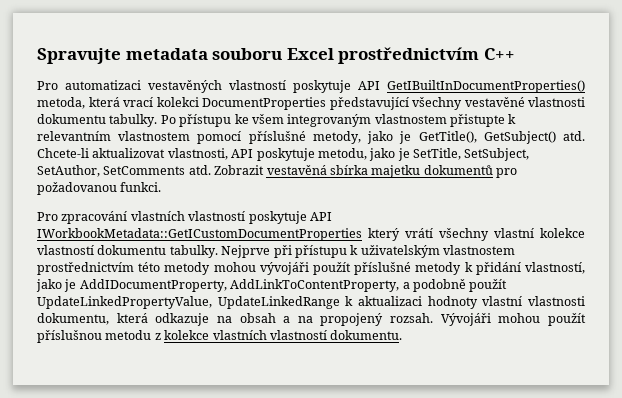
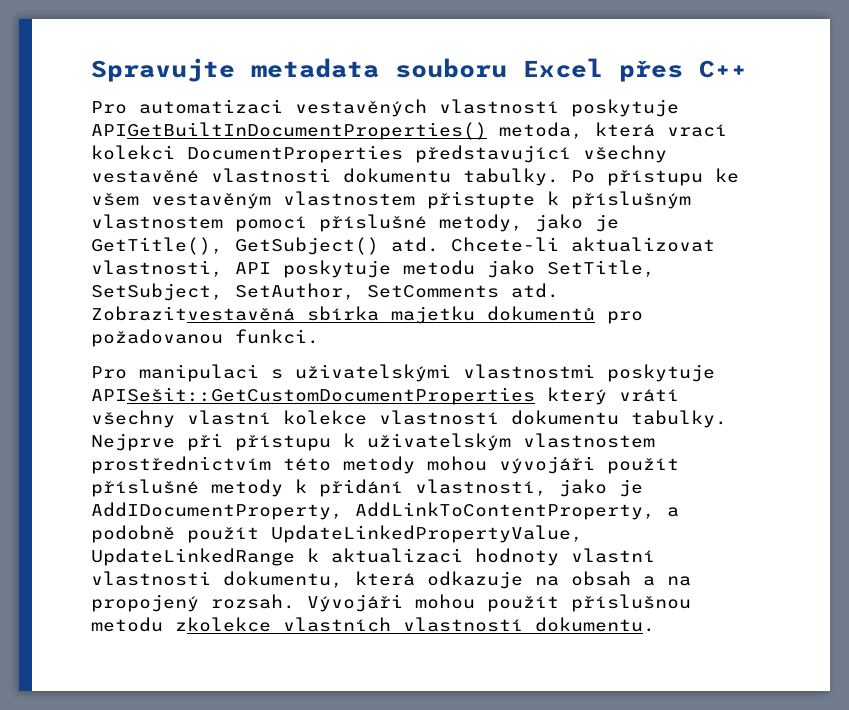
[338,47,480,64] prostřednictvím -> [619,61,683,82] přes
[358,80,585,93] API GetIBuiltInDocumentProperties() -> [91,122,487,140] APIGetBuiltInDocumentProperties()
[287,114,372,127] integrovaným -> [151,193,271,209] vestavěným
[37,131,111,141] relevantním -> [571,191,691,209] příslušným
[317,148,410,161] metodu, jako je -> [403,260,535,278] metodu jako
[214,165,327,175] Zobrazit vestavěná -> [91,306,295,321] Zobrazitvestavěná
[61,211,332,224] [37,228,362,241] zpracování vlastních vlastností poskytuje API IWorkbookMetadata::GetICustomDocumentProperties -> [139,364,715,382] [91,387,535,405] manipulaci s uživatelskými vlastnostmi poskytuje APISešit::GetCustomDocumentProperties
[154,330,210,340] z kolekce -> [175,617,271,632] zkolekce

